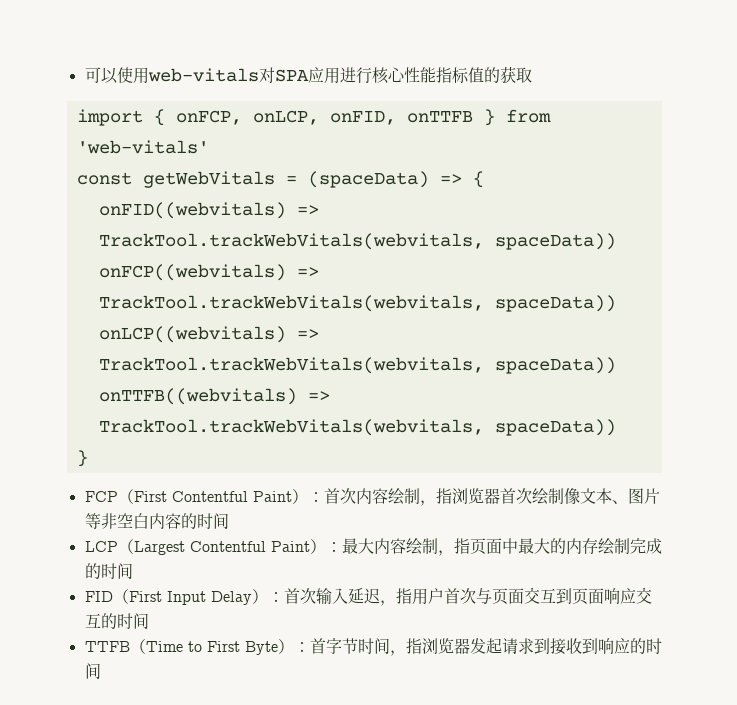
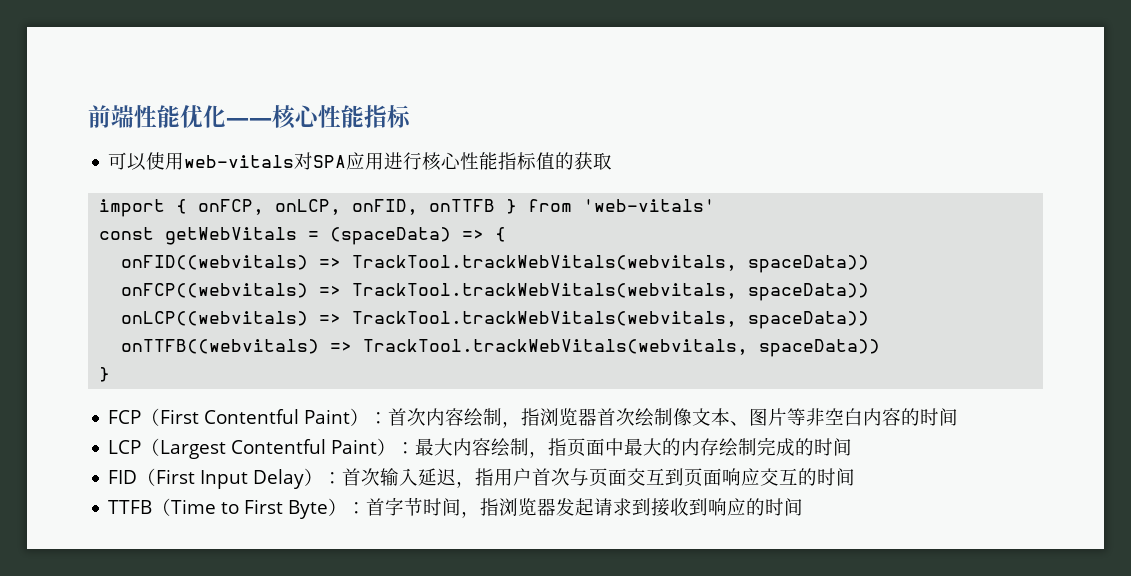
(84, 75) none -> [88,105,412,130] 前端性能优化——核心性能指标 //

